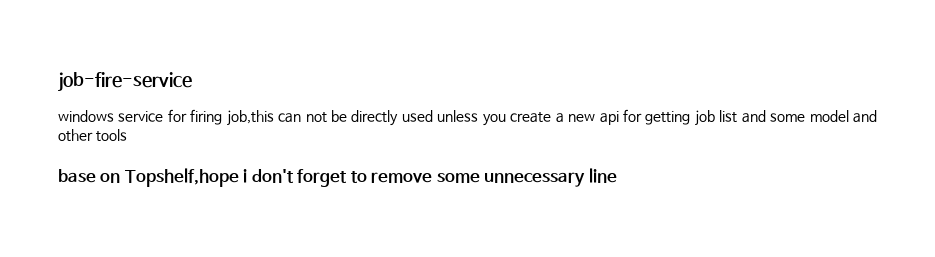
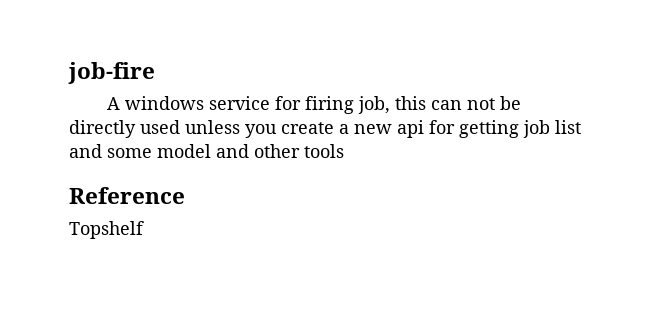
[58,72,192,92] job-fire-service // -> [68,62,155,84] [106,97,120,110] job-fire // A
[226,110,274,126] job,this -> [357,96,426,114] job, this
[58,168,617,187] base on Topshelf,hope i don't forget to remove some unnecessary line -> [69,187,185,204] [69,221,144,239] Reference // Topshelf

